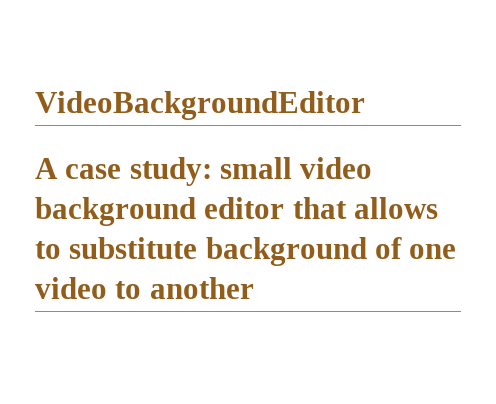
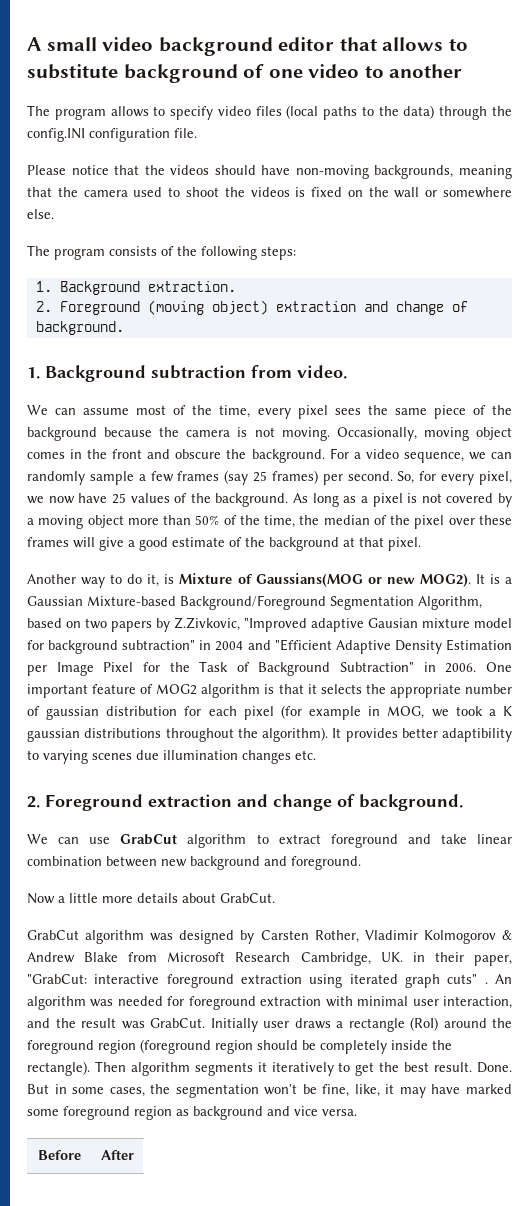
[35,91,365,120] [35,157,212,186] VideoBackgroundEditor // A case study: -> [27,37,41,51] A
(254, 288) none -> [27,105,512,120] [27,128,197,142] [27,165,512,179] [27,187,512,198] [27,209,54,219] [27,245,296,260] [35,281,236,295] [35,300,468,315] [35,321,124,335] [27,365,347,382] [27,405,512,419] [27,427,512,441] [27,448,513,463] [27,470,513,485] [27,493,512,507] [27,515,512,529] [27,537,421,551] [27,573,512,588] [27,595,482,610] [27,617,512,632] [27,639,512,654] [27,661,512,676] [27,684,512,698] [27,705,512,720] [27,727,512,742] [27,750,316,764] [27,794,463,811] [27,834,513,848] [27,856,361,870] [27,893,275,904] [27,930,512,944] [27,952,512,966] [27,974,512,988] [27,996,513,1010] [27,1017,512,1032] [27,1039,452,1054] [27,1061,513,1076] [27,1084,512,1098] [27,1106,357,1120] [37,1150,81,1160] [100,1150,134,1160] // The program allows to specify video files (local paths to the data) through the config.INI configuration file. // Please notice that the videos should have non-moving backgrounds, meaning that the camera used to shoot the videos is fixed on the wall or somewhere else. // The program consists of the following steps: // 1. Background extraction. // 2. Foreground (moving object) extraction and change of background. // 1. Background subtraction from video. // We can assume most of the time, every pixel sees the same piece of the background because the camera is not moving. Occasionally, moving object comes in the front and obscure the background. For a video sequence, we can randomly sample a few frames (say 25 frames) per second. So, for every pixel, we now have 25 values of the background. As long as a pixel is not covered by a moving object more than 50% of the time, the median of the pixel over these frames will give a good estimate of the background at that pixel. // Another way to do it, is Mixture of Gaussians(MOG or new MOG2). It is a Gaussian Mixture-based Background/Foreground Segmentation Algorithm, based on two papers by Z.Zivkovic, "Improved adaptive Gausian mixture model for background subtraction" in 2004 and "Efficient Adaptive Density Estimation per Image Pixel for the Task of Background Subtraction" in 2006. One important feature of MOG2 algorithm is that it selects the appropriate number of gaussian distribution for each pixel (for example in MOG, we took a K gaussian distributions throughout the algorithm). It provides better adaptibility to varying scenes due illumination changes etc. // 2. Foreground extraction and change of background. // We can use GrabCut algorithm to extract foreground and take linear combination between new background and foreground. // Now a little more details about GrabCut. // GrabCut algorithm was designed by Carsten Rother, Vladimir Kolmogorov & Andrew Blake from Microsoft Research Cambridge, UK. in their paper, "GrabCut: interactive foreground extraction using iterated graph cuts" . An algorithm was needed for foreground extraction with minimal user interaction, and the result was GrabCut. Initially user draws a rectangle (RoI) around the foreground region (foreground region should be completely inside the rectangle). Then algorithm segments it iteratively to get the best result. Done. But in some cases, the segmentation won't be fine, like, it may have marked some foreground region as background and vice versa. // Before | After

